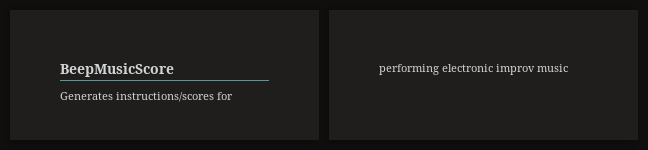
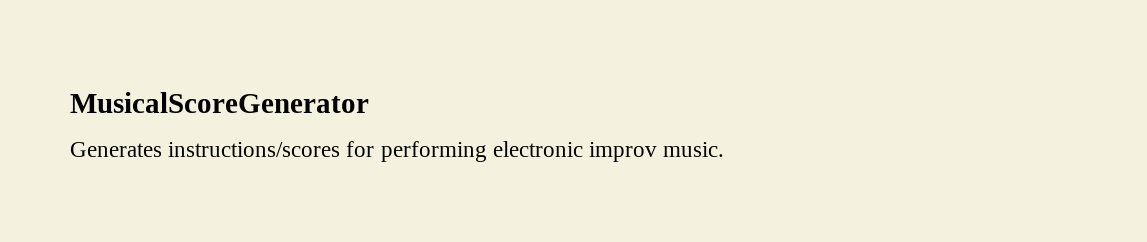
[60,63,174,77] BeepMusicScore -> [70,92,369,113] MusicalScoreGenerator
[537,64,568,72] music -> [663,142,725,157] music.

